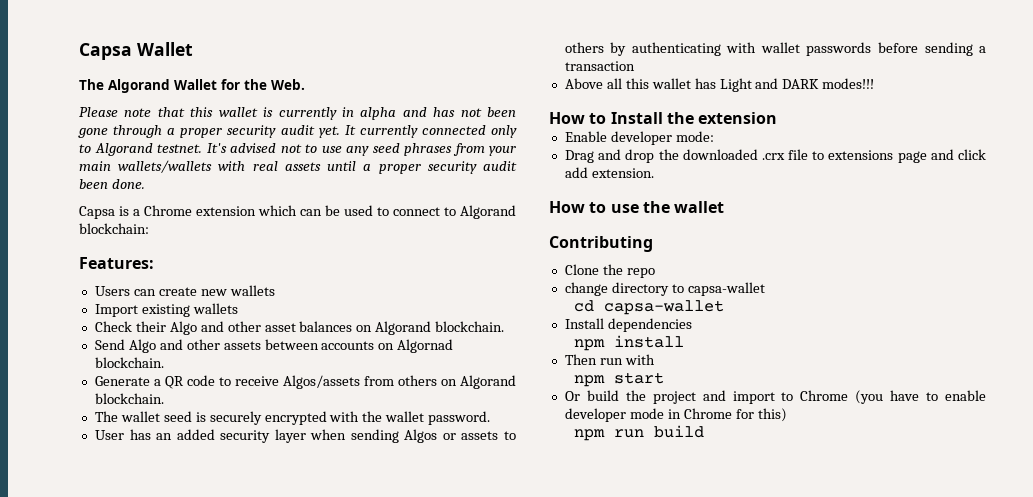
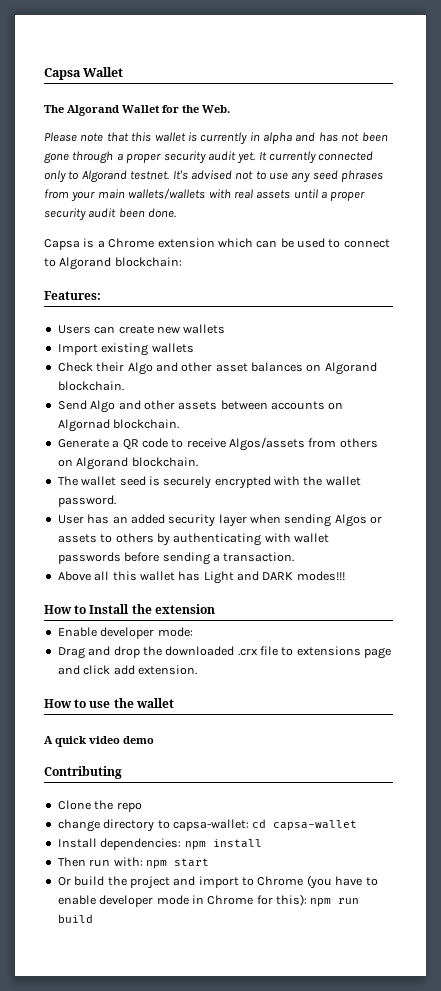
[564,61,635,71] transaction -> [223,552,295,562] transaction.
(725, 207) none -> [44,736,154,747] // A quick video demo
[687,282,765,296] capsa-wallet // -> [172,819,249,831] capsa-wallet:
[607,318,692,332] dependencies // -> [100,838,182,850] dependencies:
[624,354,655,365] with // -> [113,857,143,867] with:
[757,408,787,422] this) // -> [276,894,307,906] this):

